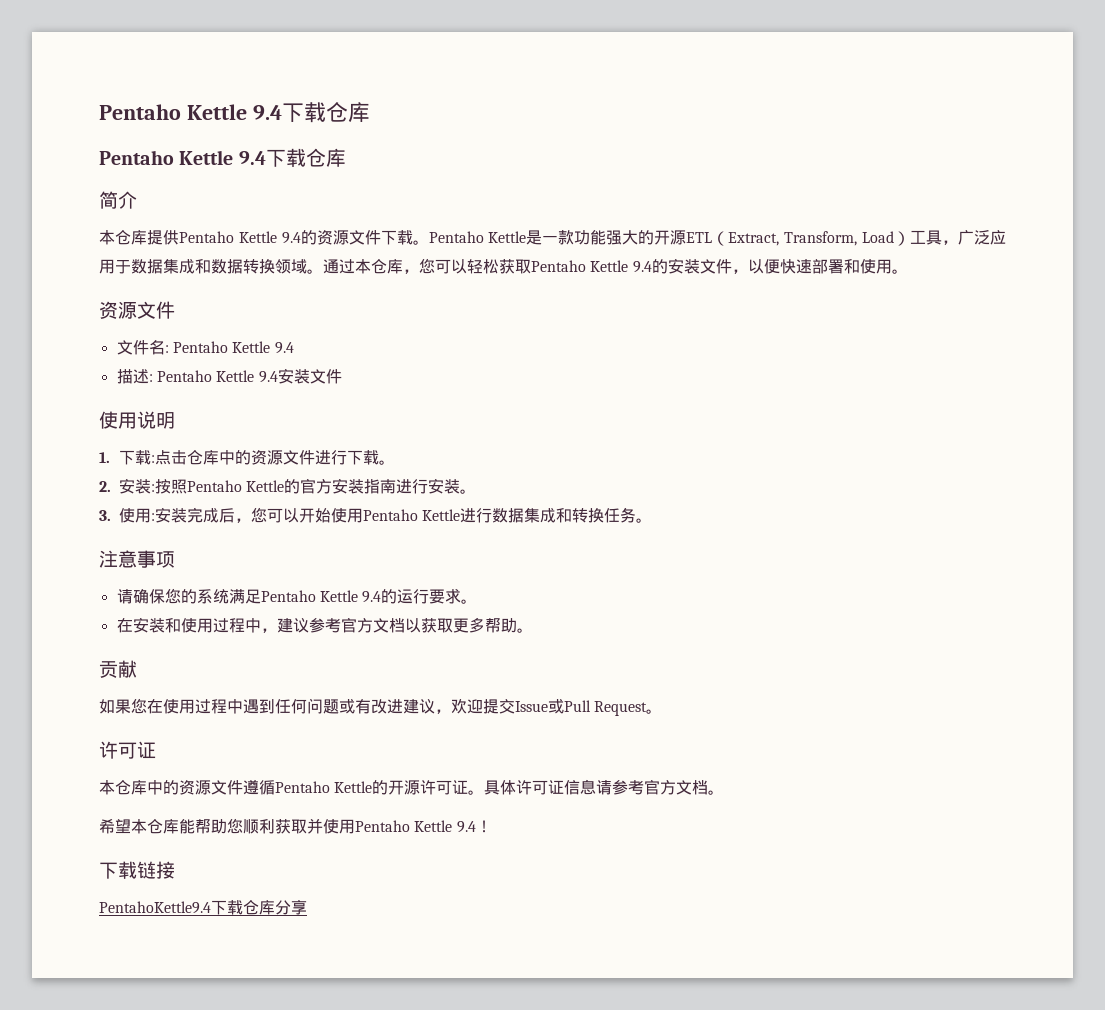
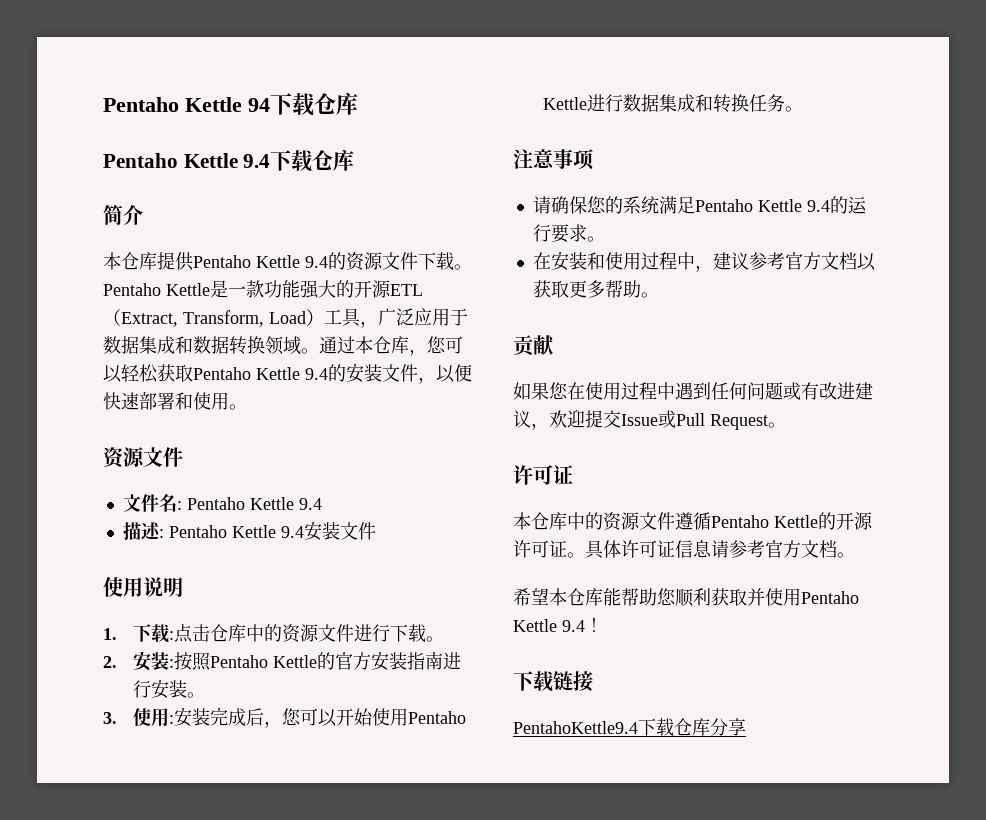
[99,104,282,120] Pentaho Kettle 9.4 -> [103,97,270,112] Pentaho Kettle 94

